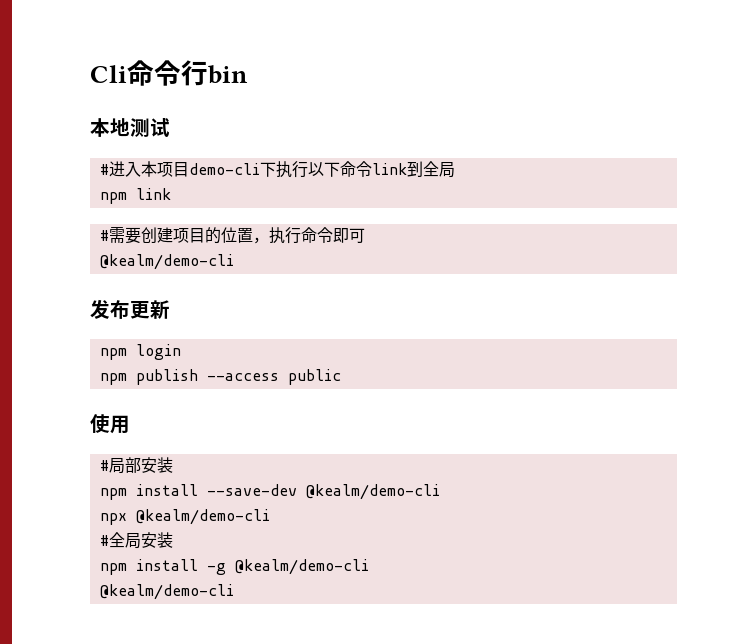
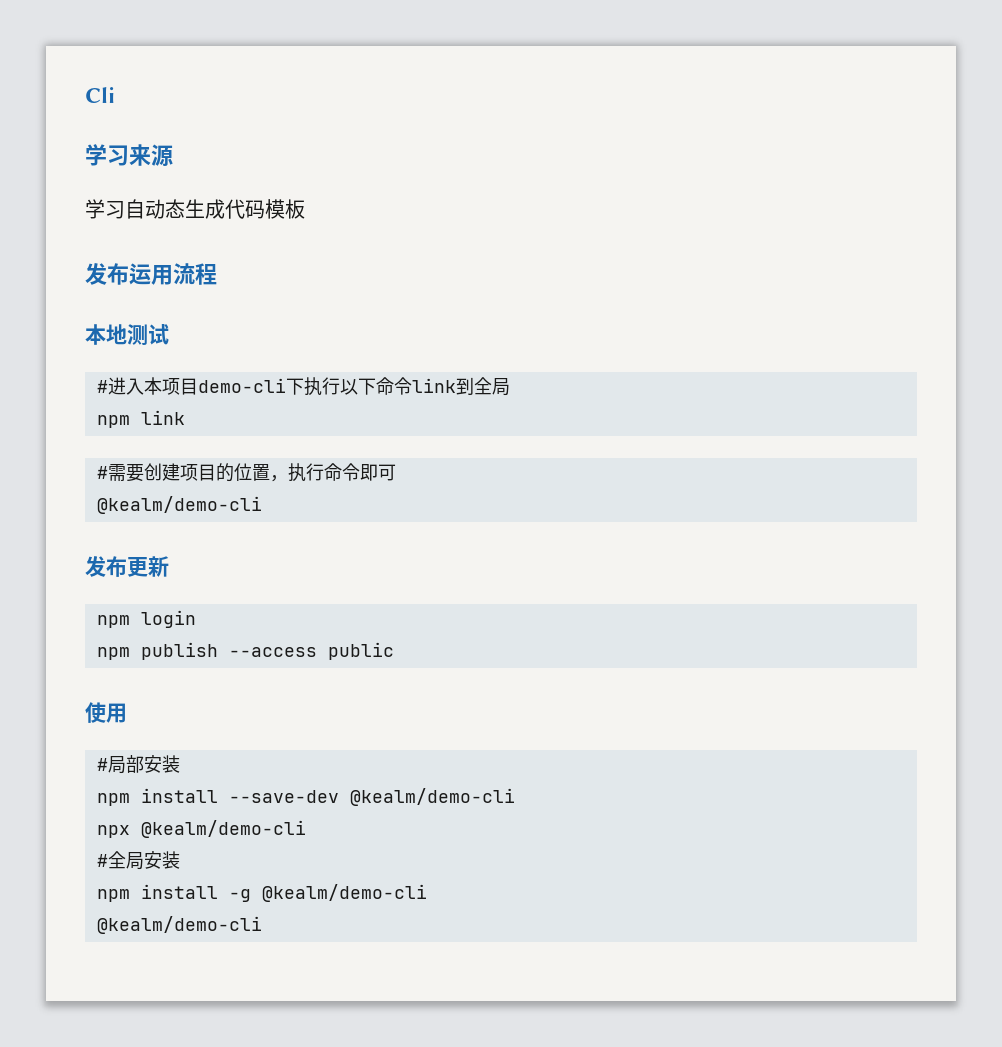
[127,60,248,86] 命令行bin -> [85,144,173,167] [85,199,305,219] [85,263,217,285] // 学习来源 // 学习自动态生成代码模板 // 发布运用流程

